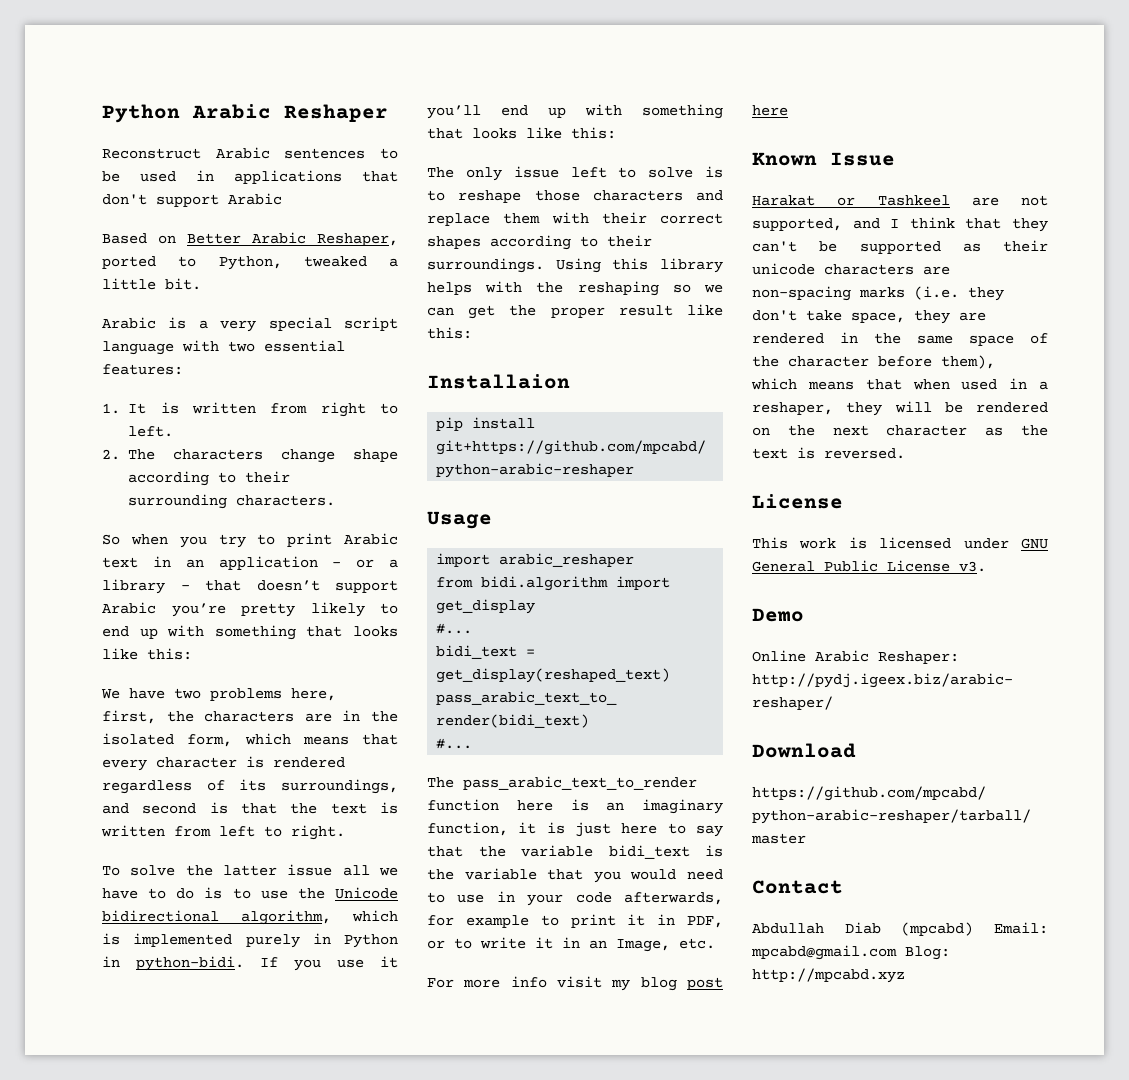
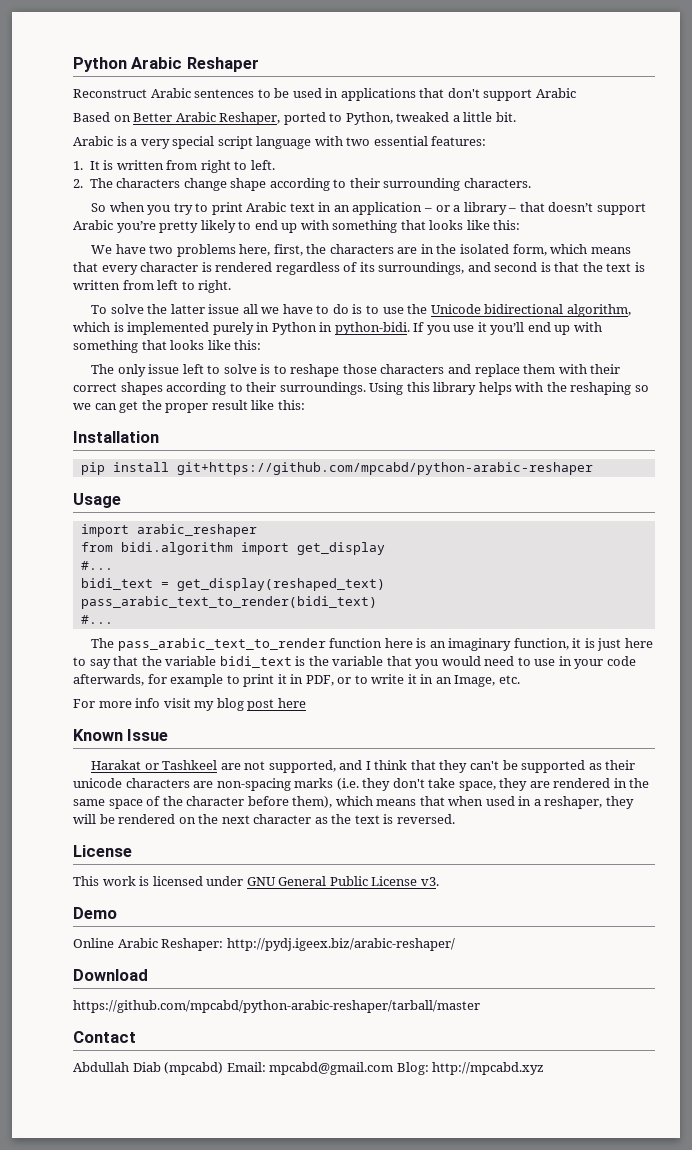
[427,374,570,389] Installaion -> [73,431,159,443] Installation

